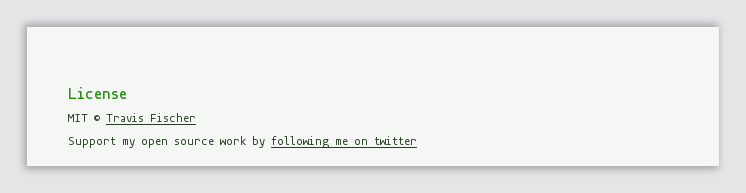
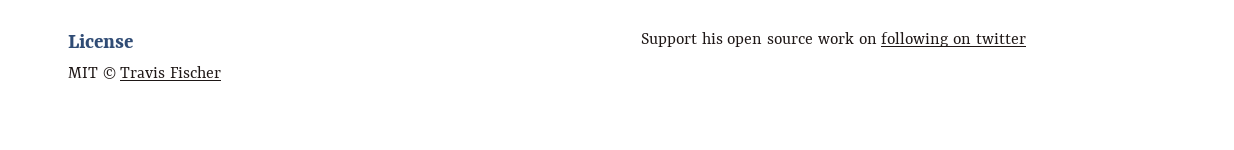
[122,139,135,148] my -> [701,32,723,44] his
[252,136,348,148] by following me -> [858,32,950,47] on following

